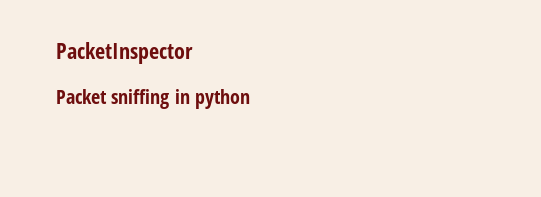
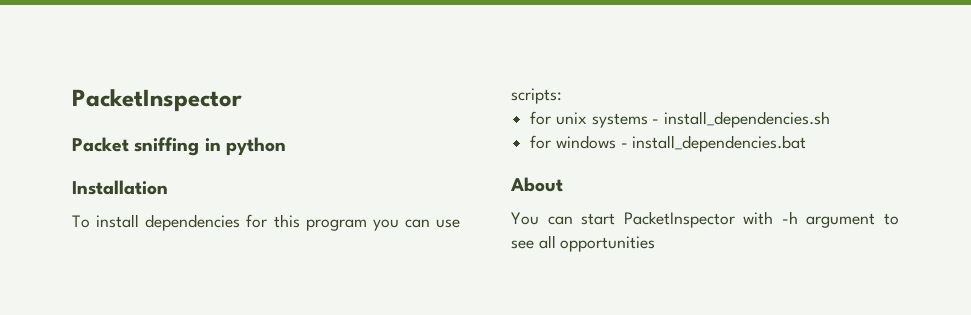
(250, 99) none -> [72,180,168,195] [72,214,460,231] [511,88,562,104] [530,111,831,128] [530,135,807,152] [510,177,563,192] [511,211,899,228] [511,235,656,252] // Installation // To install dependencies for this program you can use scripts: // for unix systems - install_dependencies.sh // for windows - install_dependencies.bat // About // You can start PacketInspector with -h argument to see all opportunities

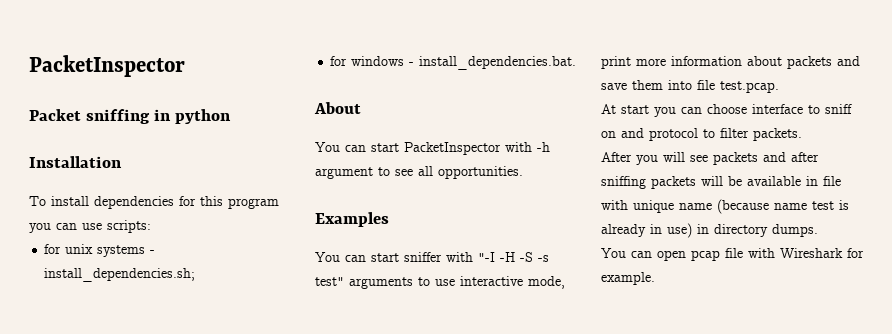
[664,111,831,128] install_dependencies.sh -> [44,268,196,282] install_dependencies.sh;
[632,135,807,152] install_dependencies.bat -> [419,56,577,70] install_dependencies.bat.
[560,236,656,252] opportunities -> [438,166,523,179] [315,212,389,227] [315,252,549,262] [315,276,565,289] [601,56,860,69] [601,80,779,93] [601,104,852,117] [601,128,802,141] [601,152,819,165] [601,176,841,189] [601,199,849,214] [601,223,818,238] [601,248,864,261] [601,272,655,285] opportunities. // Examples // You can start sniffer with "-I -H -S -s test" arguments to use interactive mode, print more information about packets and save them into file test.pcap. // At start you can choose interface to sniff on and protocol to filter packets. // After you will see packets and after sniffing packets will be available in file with unique name (because name test is already in use) in directory dumps. // You can open pcap file with Wireshark for example.

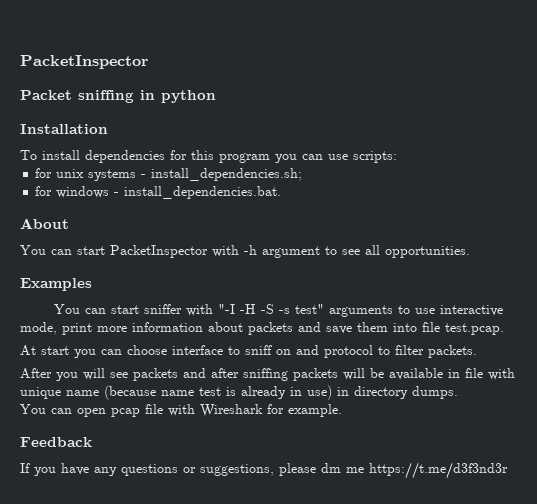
(655, 278) none -> [20,437,92,447] [20,462,508,479] // Feedback // If you have any questions or suggestions, please dm me https://t.me/d3f3nd3r

